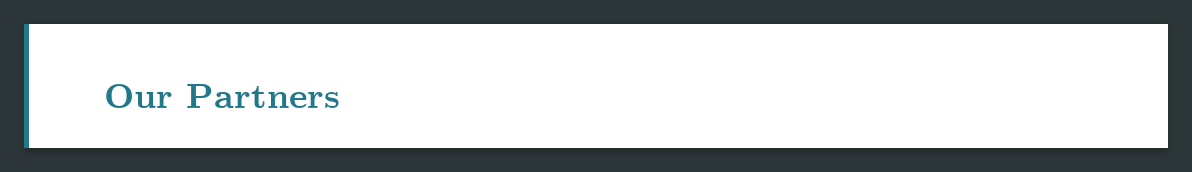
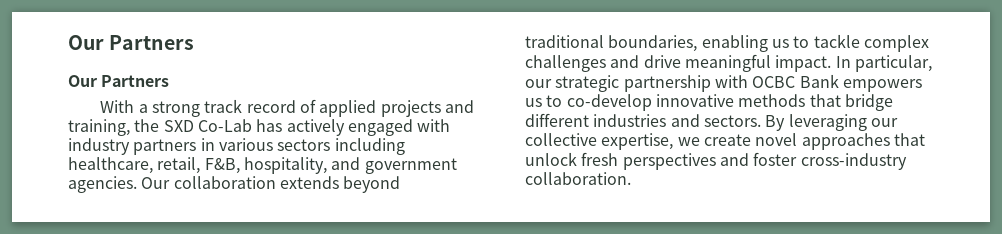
[104,84,340,108] Our Partners -> [68,35,195,50] [68,75,170,87] [100,99,474,117] [68,119,451,136] [68,138,405,155] [68,157,457,174] [68,176,401,193] [525,34,929,52] [525,54,932,72] [525,74,922,92] [525,94,893,111] [525,113,898,131] [525,133,925,150] [525,152,907,170] [525,172,631,185] Our Partners // Our Partners // With a strong track record of applied projects and training, the SXD Co-Lab has actively engaged with industry partners in various sectors including healthcare, retail, F&B, hospitality, and government agencies. Our collaboration extends beyond traditional boundaries, enabling us to tackle complex challenges and drive meaningful impact. In particular, our strategic partnership with OCBC Bank empowers us to co-develop innovative methods that bridge different industries and sectors. By leveraging our collective expertise, we create novel approaches that unlock fresh perspectives and foster cross-industry collaboration.

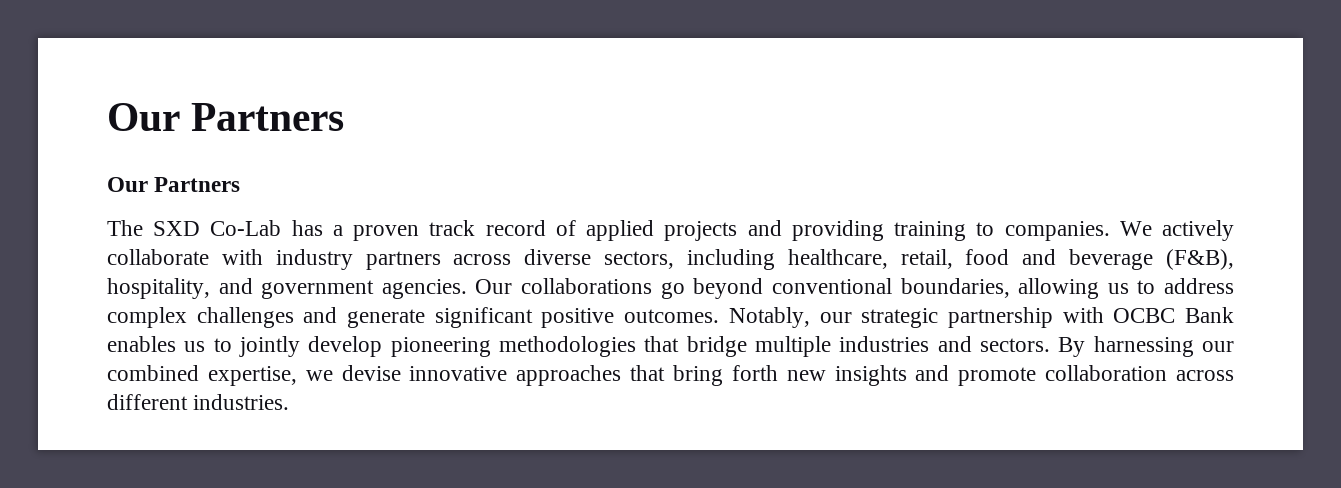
[100,100,200,117] With a strong -> [107,220,420,241] The SXD Co-Lab has a proven
[68,119,451,136] [68,138,405,155] [68,157,240,174] training, the SXD Co-Lab has actively engaged with industry partners in various sectors including healthcare, retail, F&B, -> [791,220,1235,241] [107,249,1234,270] providing training to companies. We actively collaborate with industry partners across diverse sectors, including healthcare, retail, food and beverage (F&B),
[173,176,401,193] [525,34,860,52] collaboration extends beyond traditional boundaries, enabling us to tackle -> [521,278,1234,299] collaborations go beyond conventional boundaries, allowing us to address
[643,54,932,72] drive meaningful impact. In particular, -> [347,307,810,328] generate significant positive outcomes. Notably,
[842,79,922,92] [525,94,806,111] empowers us to co-develop innovative methods -> [107,336,636,357] enables us to jointly develop pioneering methodologies
[525,113,589,127] different -> [755,336,832,357] multiple
[788,114,898,131] [525,133,925,150] [525,152,907,170] [525,172,631,185] leveraging our collective expertise, we create novel approaches that unlock fresh perspectives and foster cross-industry collaboration. -> [1093,336,1235,357] [107,365,1235,386] [107,394,290,410] harnessing our combined expertise, we devise innovative approaches that bring forth new insights and promote collaboration across different industries.

